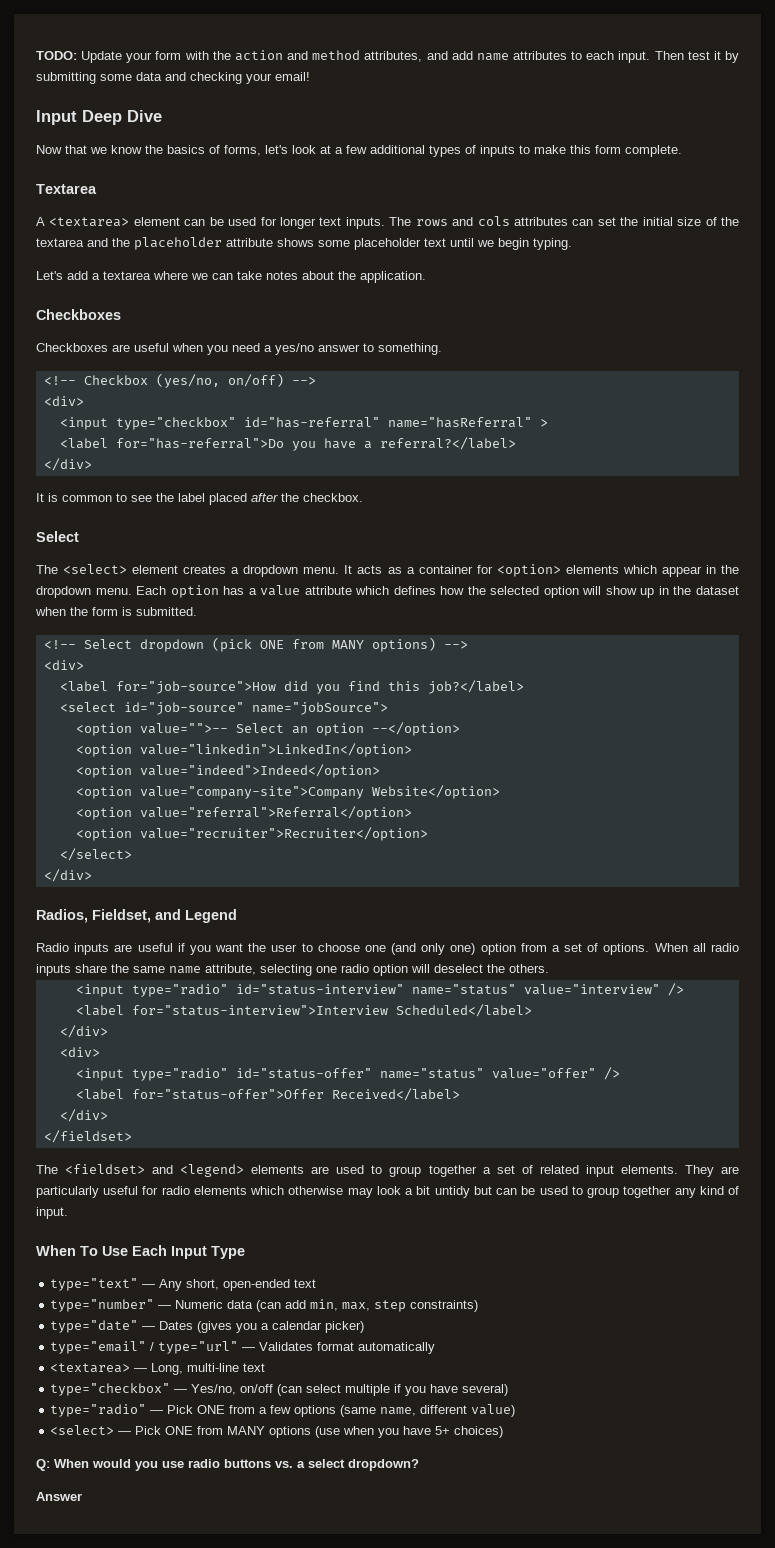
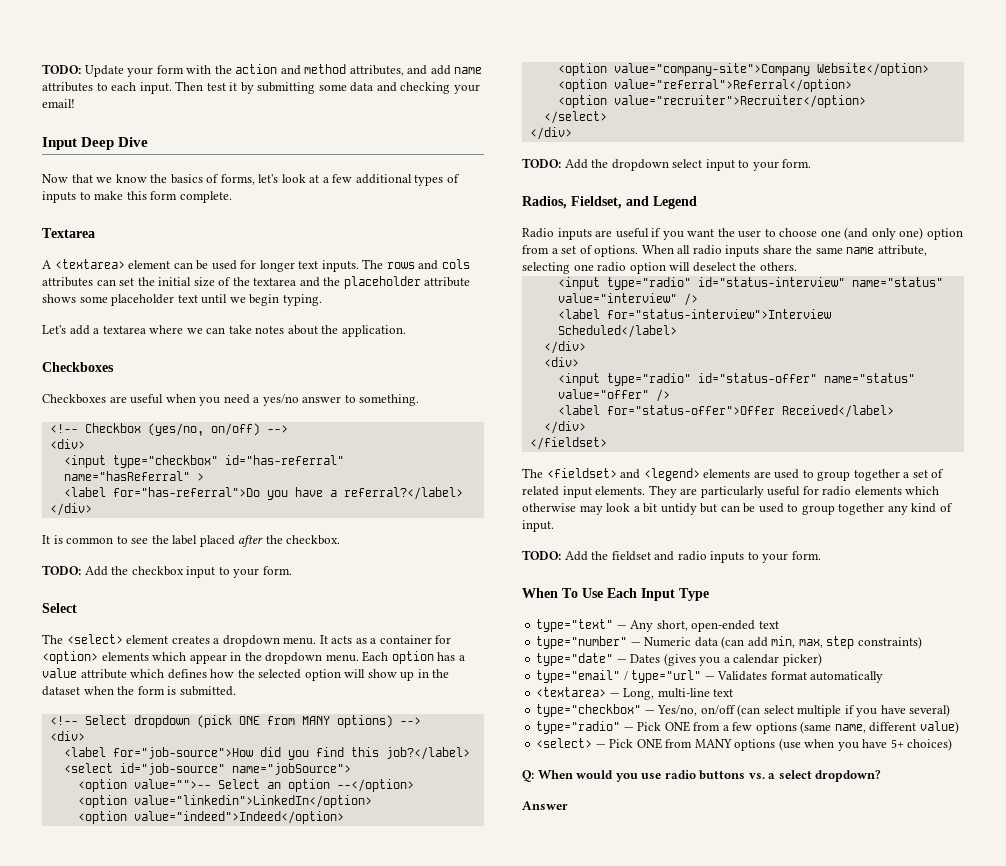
(363, 497) none -> [42,565,292,578] // TODO: Add the checkbox input to your form.
(92, 875) none -> [522,158,812,171] // TODO: Add the dropdown select input to your form.
(68, 1213) none -> [522,550,821,563] // TODO: Add the fieldset and radio inputs to your form.

